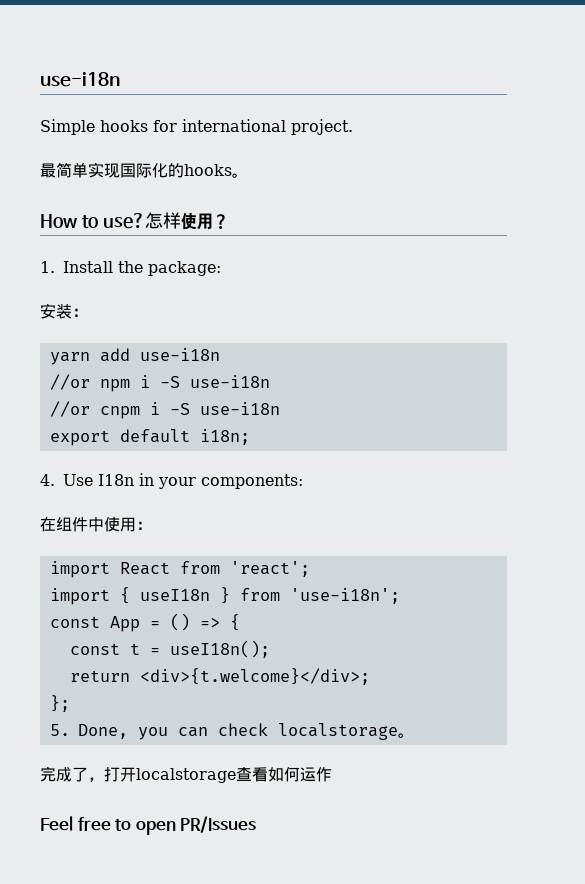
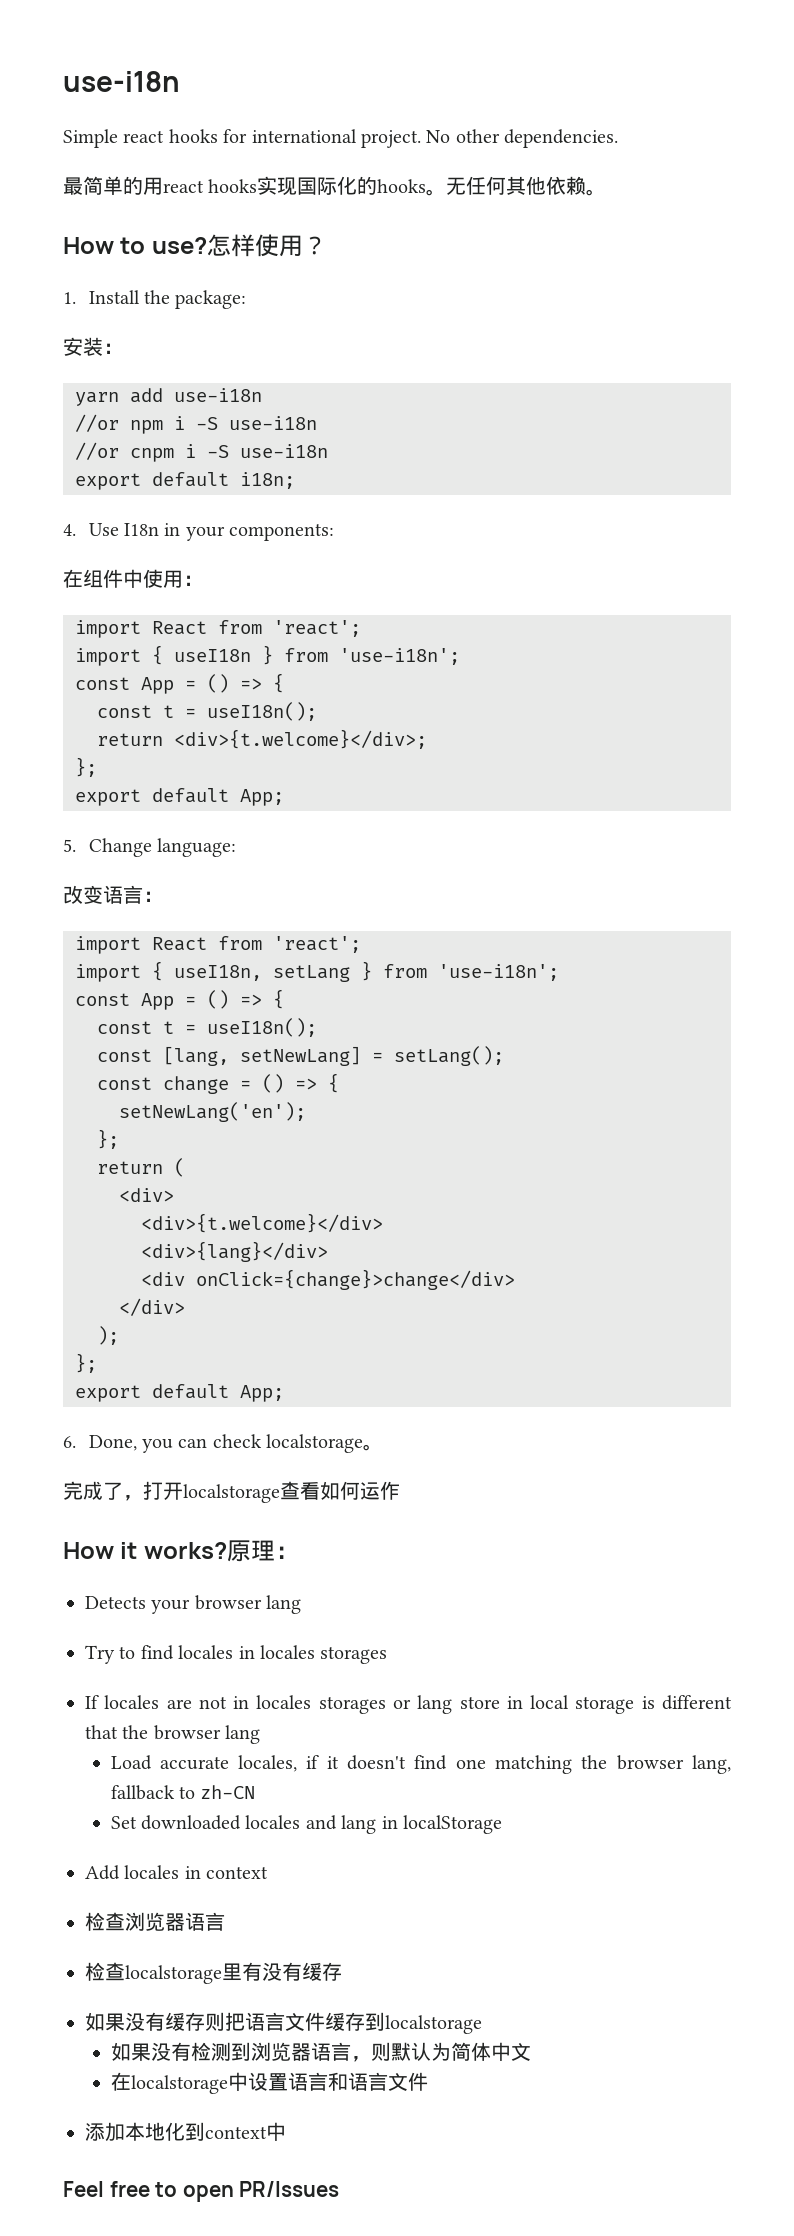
(95, 127) none -> [123,130,165,143] react
(353, 127) none -> [426,129,619,148] No other dependencies.
(88, 170) none -> [123,176,258,195] 的用react hooks
(248, 175) none -> [446,176,607,196] 无任何其他依赖。
[49,724,70,736] 5. -> [75,788,284,806] [63,838,236,857] [63,885,163,904] [75,936,361,954] [75,961,559,982] [75,989,284,1010] [97,1018,317,1037] [97,1046,504,1066] [97,1073,339,1094] [119,1102,306,1122] [97,1129,119,1149] [97,1158,185,1177] [119,1188,174,1202] [141,1213,383,1233] [141,1241,328,1262] [141,1269,515,1290] [119,1298,185,1316] [97,1326,119,1345] [75,1353,97,1373] [75,1384,284,1402] [63,1436,76,1448] export default App; // 5. Change language: // 改变语言： // import React from 'react'; // import { useI18n, setLang } from 'use-i18n'; // const App = () => { // const t = useI18n(); // const [lang, setNewLang] = setLang(); // const change = () => { // setNewLang('en'); // }; // return ( // <div> // <div>{t.welcome}</div> // <div>{lang}</div> // <div onClick={change}>change</div> // </div> // ); // }; // export default App; // 6.
(332, 774) none -> [63,1540,299,1562] [85,1595,302,1614] [85,1645,388,1664] [85,1695,732,1714] [85,1725,261,1744] [110,1755,731,1774] [110,1785,256,1800] [110,1815,502,1834] [85,1865,269,1880] [85,1912,225,1931] [85,1962,342,1984] [85,2012,482,2034] [110,2042,531,2062] [110,2072,428,2094] [85,2122,286,2142] // How it works?原理： // Detects your browser lang // Try to find locales in locales storages // If locales are not in locales storages or lang store in local storage is different that the browser lang // Load accurate locales, if it doesn't find one matching the browser lang, fallback to zh-CN // Set downloaded locales and lang in localStorage // Add locales in context // 检查浏览器语言 // 检查localstorage里有没有缓存 // 如果没有缓存则把语言文件缓存到localstorage // 如果没有检测到浏览器语言，则默认为简体中文 // 在localstorage中设置语言和语言文件 // 添加本地化到context中

